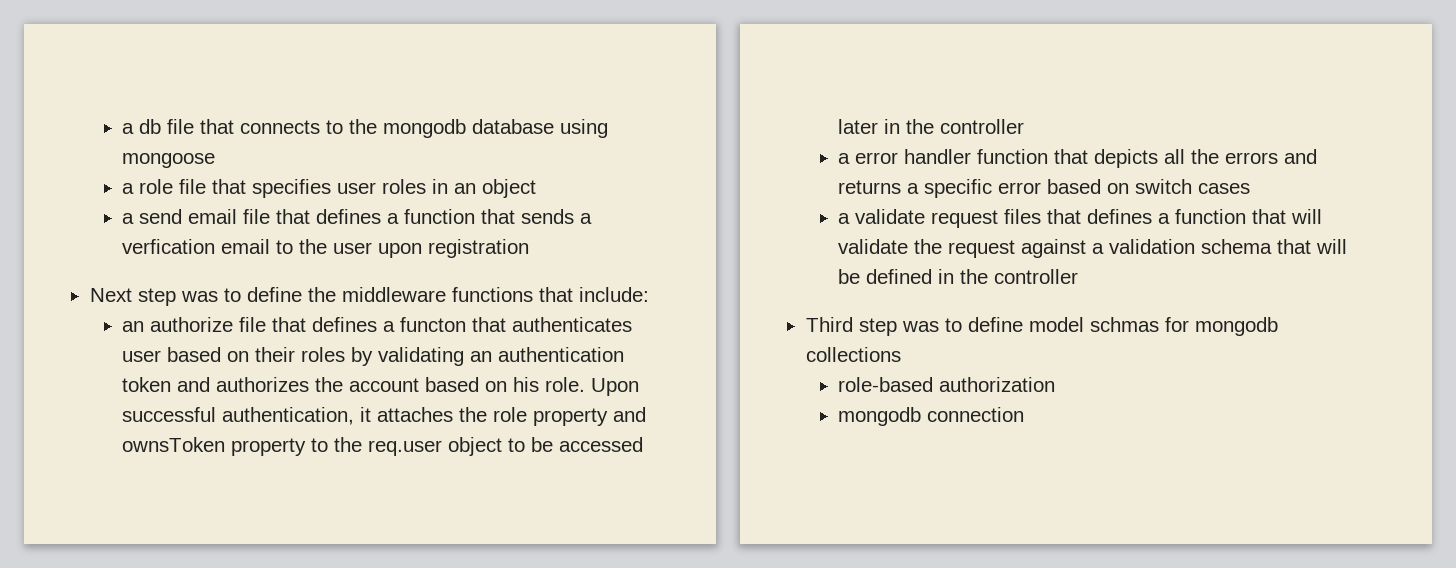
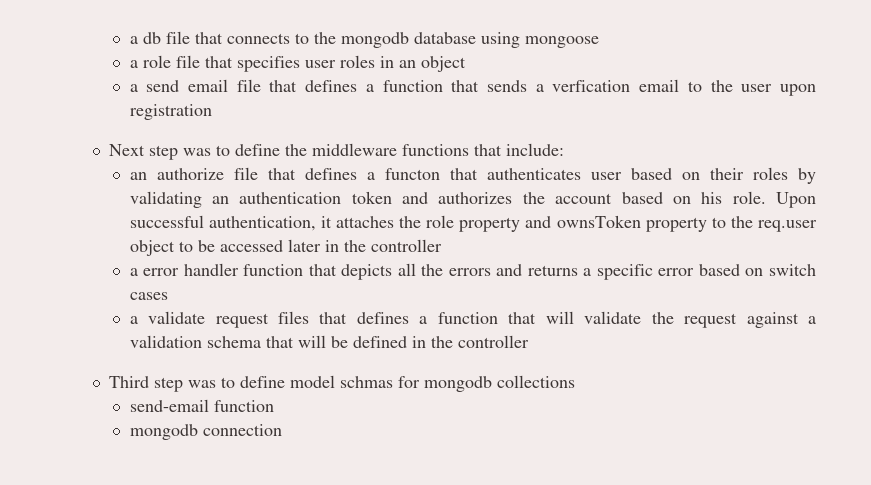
[837,377,1055,392] role-based authorization -> [129,399,274,412] send-email function

